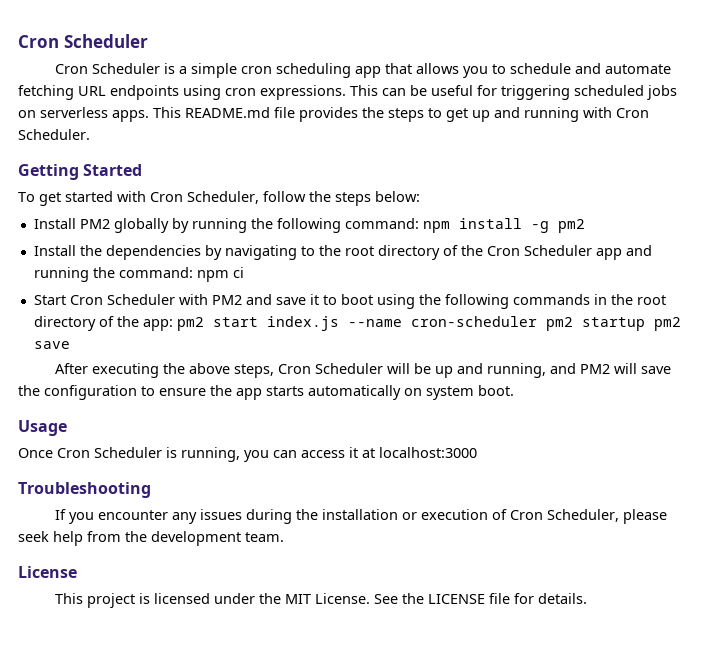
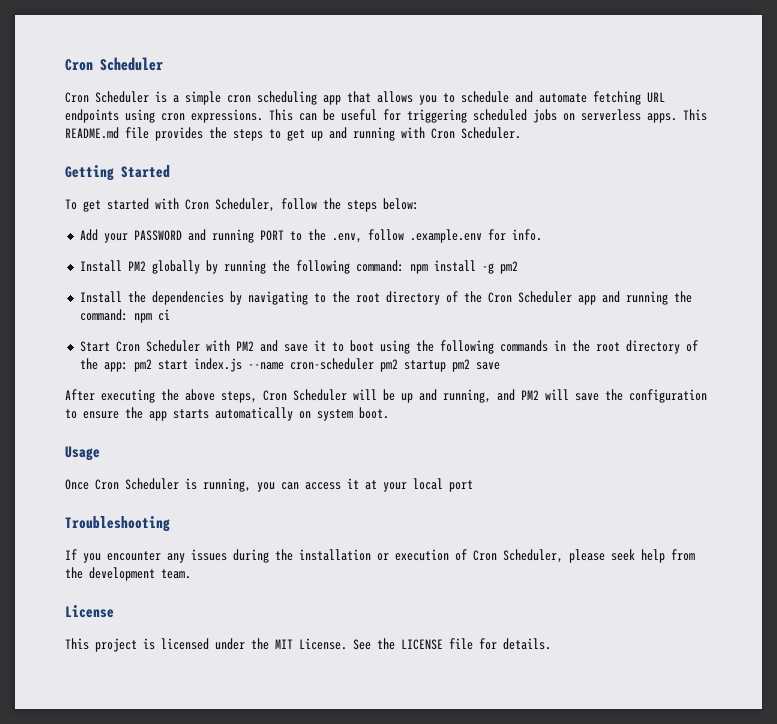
(420, 196) none -> [79,229,542,243] // Add your PASSWORD and running PORT to the .env, follow .example.env for info.
[379,447,477,458] localhost:3000 -> [383,478,473,492] your local port

